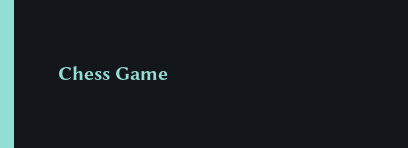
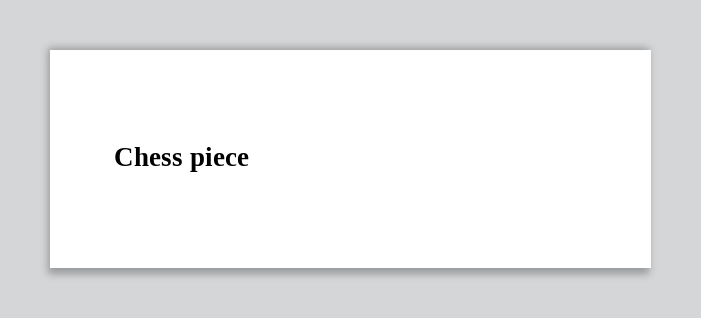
[115,67,169,80] Game -> [190,147,250,172] piece

